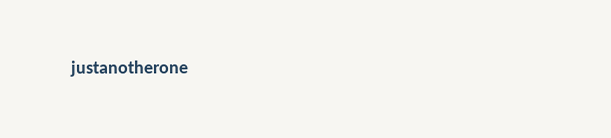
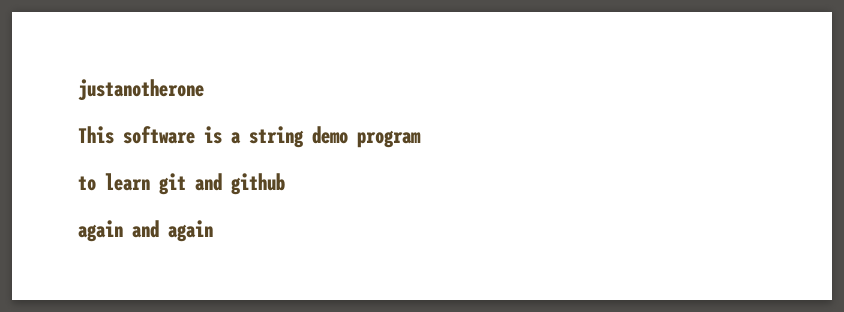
(189, 68) none -> [78,126,421,148] [78,173,285,195] [78,220,213,242] // This software is a string demo program // to learn git and github // again and again

